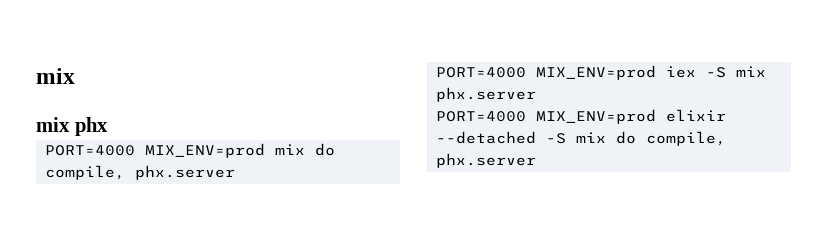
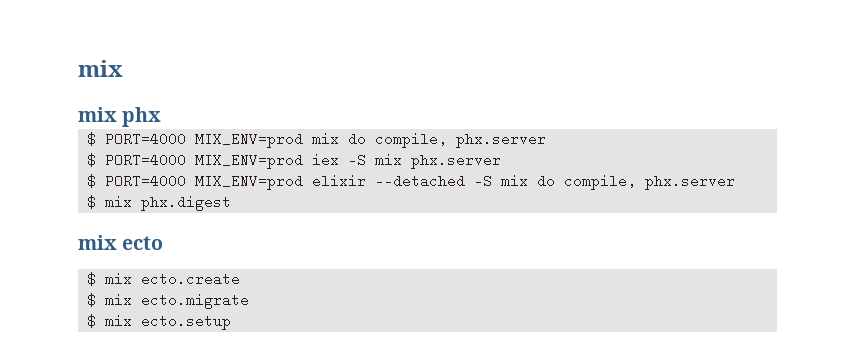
(108, 126) none -> [86,132,96,146] $
(235, 172) none -> [86,153,96,167] $
(536, 94) none -> [86,174,96,188] $
(536, 160) none -> [86,195,231,211] [78,235,164,250] [86,272,240,286] [86,293,249,309] [86,314,231,330] // $ mix phx.digest // mix ecto // $ mix ecto.create // $ mix ecto.migrate // $ mix ecto.setup

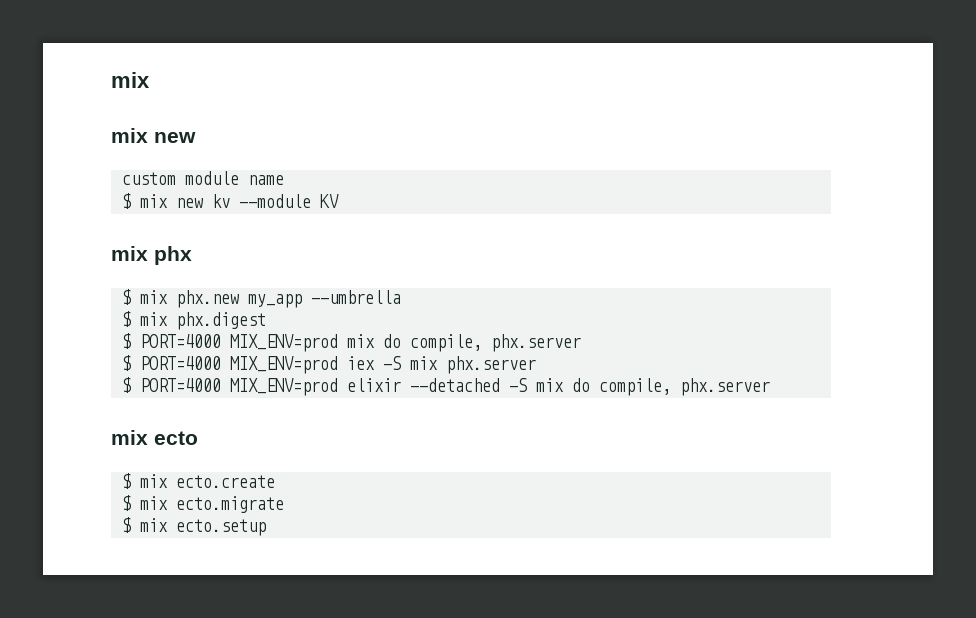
[122,107,162,127] phx -> [154,132,196,143] [122,171,285,185] [122,193,340,209] [111,246,192,265] [122,289,402,308] [122,311,267,330] new // custom module name // $ mix new kv --module KV // mix phx // $ mix phx.new my_app --umbrella // $ mix phx.digest
[86,195,231,211] // $ mix phx.digest -> (771, 387) none

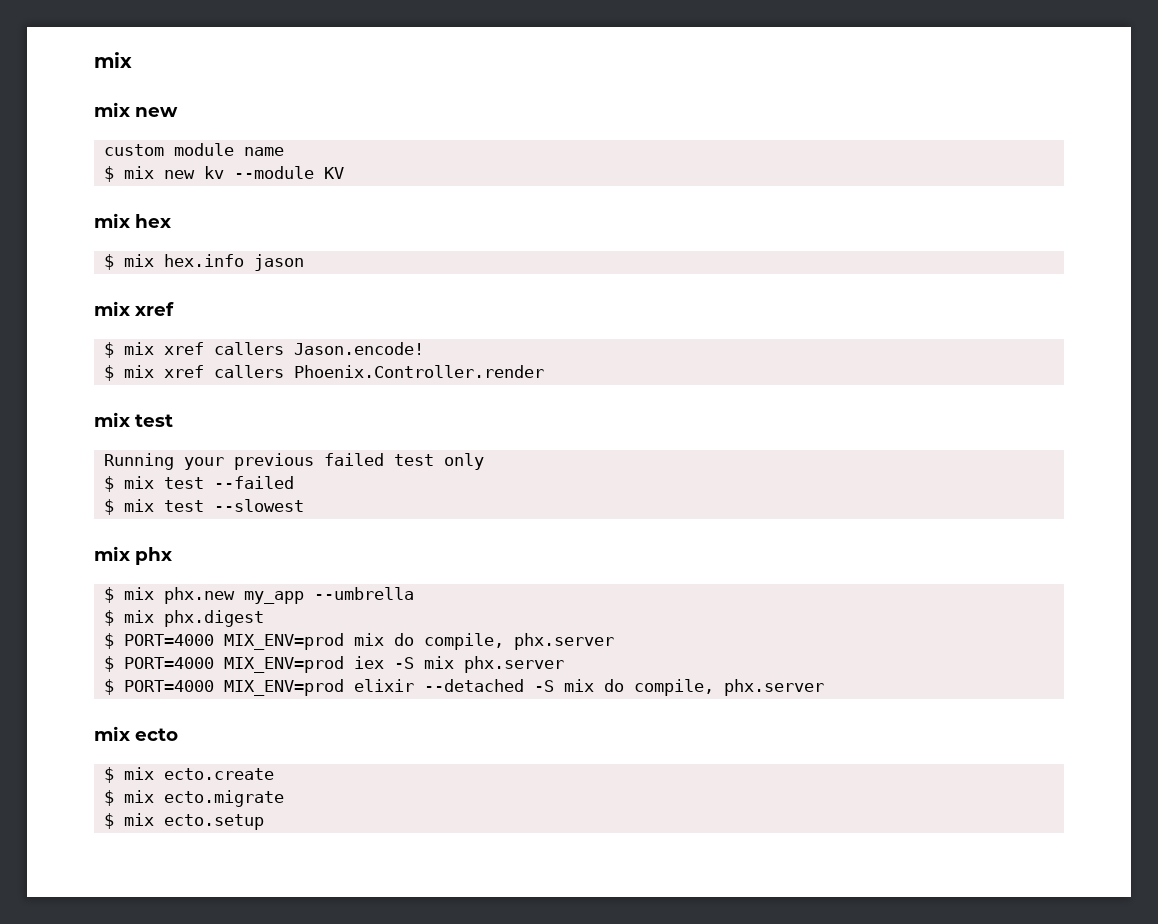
(340, 201) none -> [94,213,171,228] [104,254,305,271] [94,301,174,316] [104,342,425,358] [104,365,545,381] [94,412,173,427] [104,453,485,470] [104,476,295,492] [104,499,305,515] // mix hex // $ mix hex.info jason // mix xref // $ mix xref callers Jason.encode! // $ mix xref callers Phoenix.Controller.render // mix test // Running your previous failed test only // $ mix test --failed // $ mix test --slowest

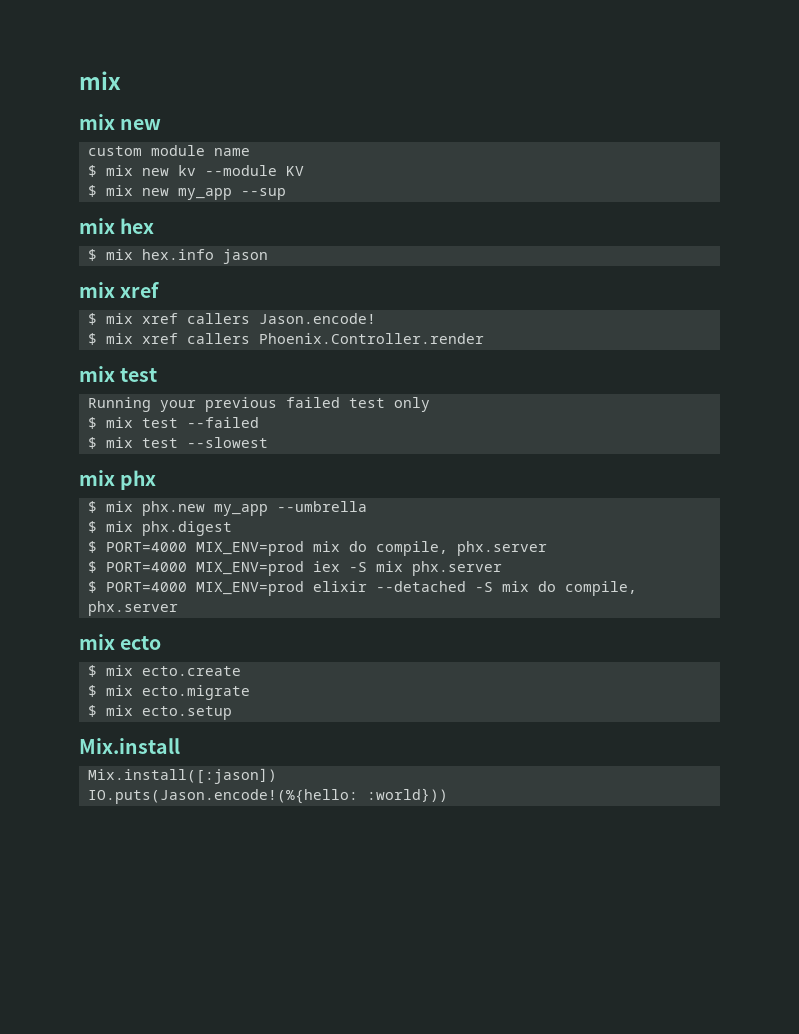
(345, 173) none -> [87,185,286,200] // $ mix new my_app --sup
(265, 822) none -> [79,738,180,754] [87,768,277,784] [87,788,448,804] // Mix.install // Mix.install([:jason]) // IO.puts(Jason.encode!(%{hello: :world}))

